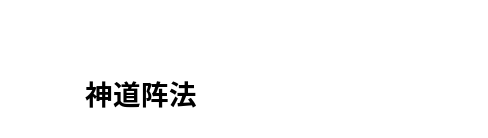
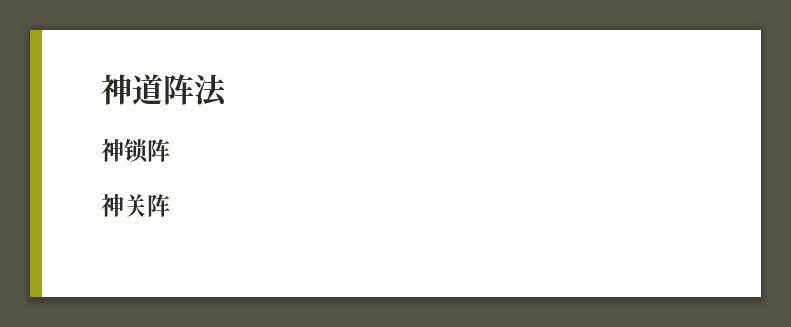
(197, 94) none -> [101,139,170,163] [101,194,170,217] // 神锁阵 // 神关阵

